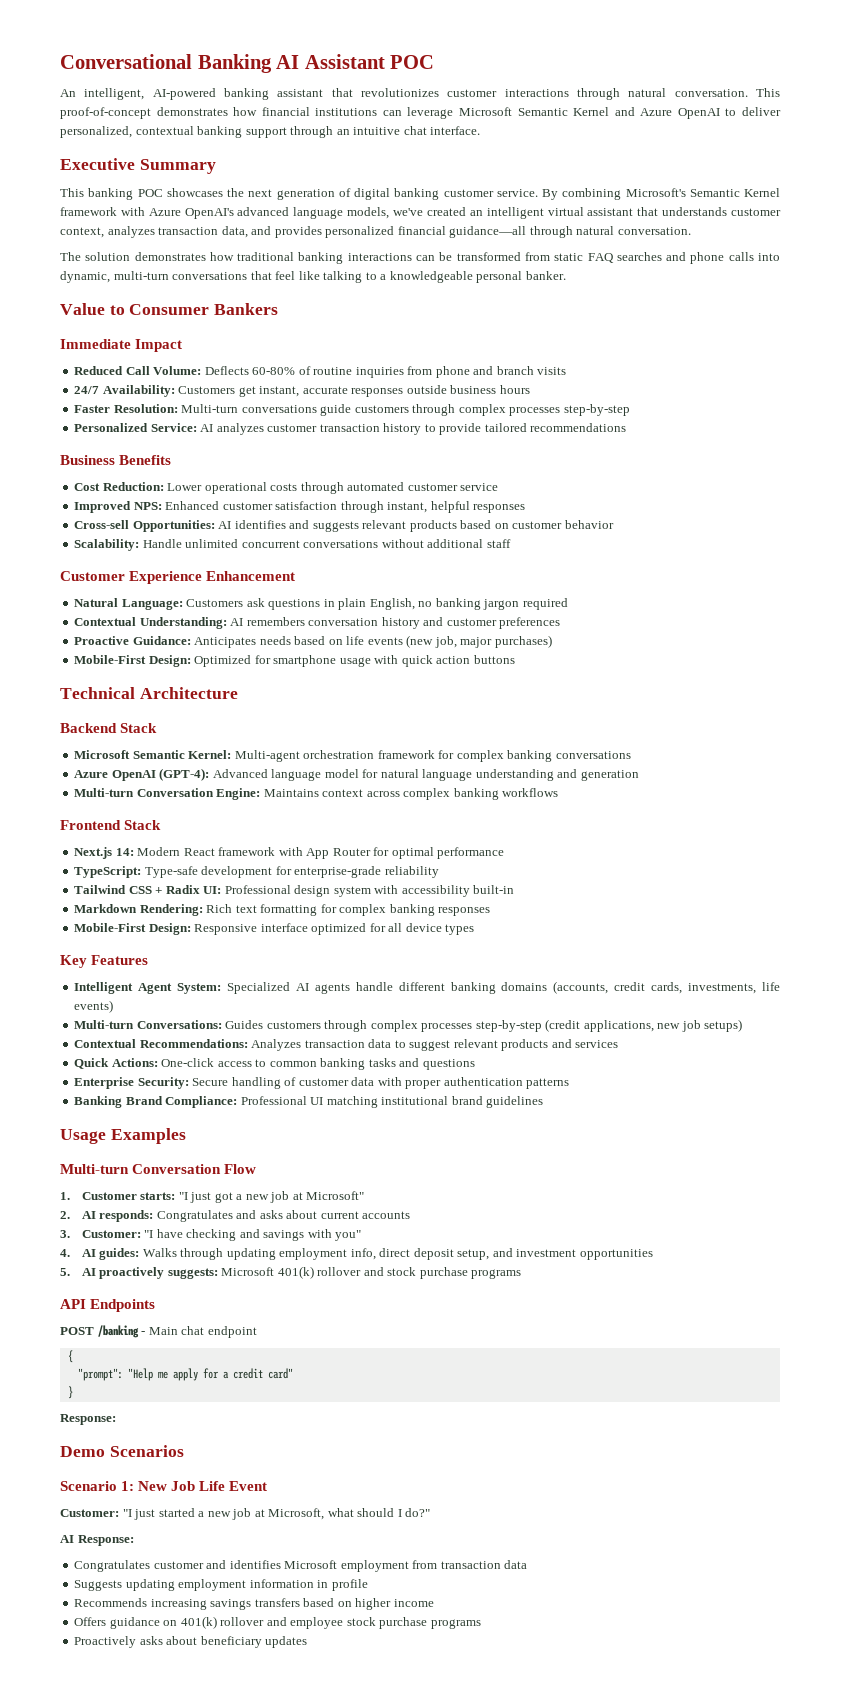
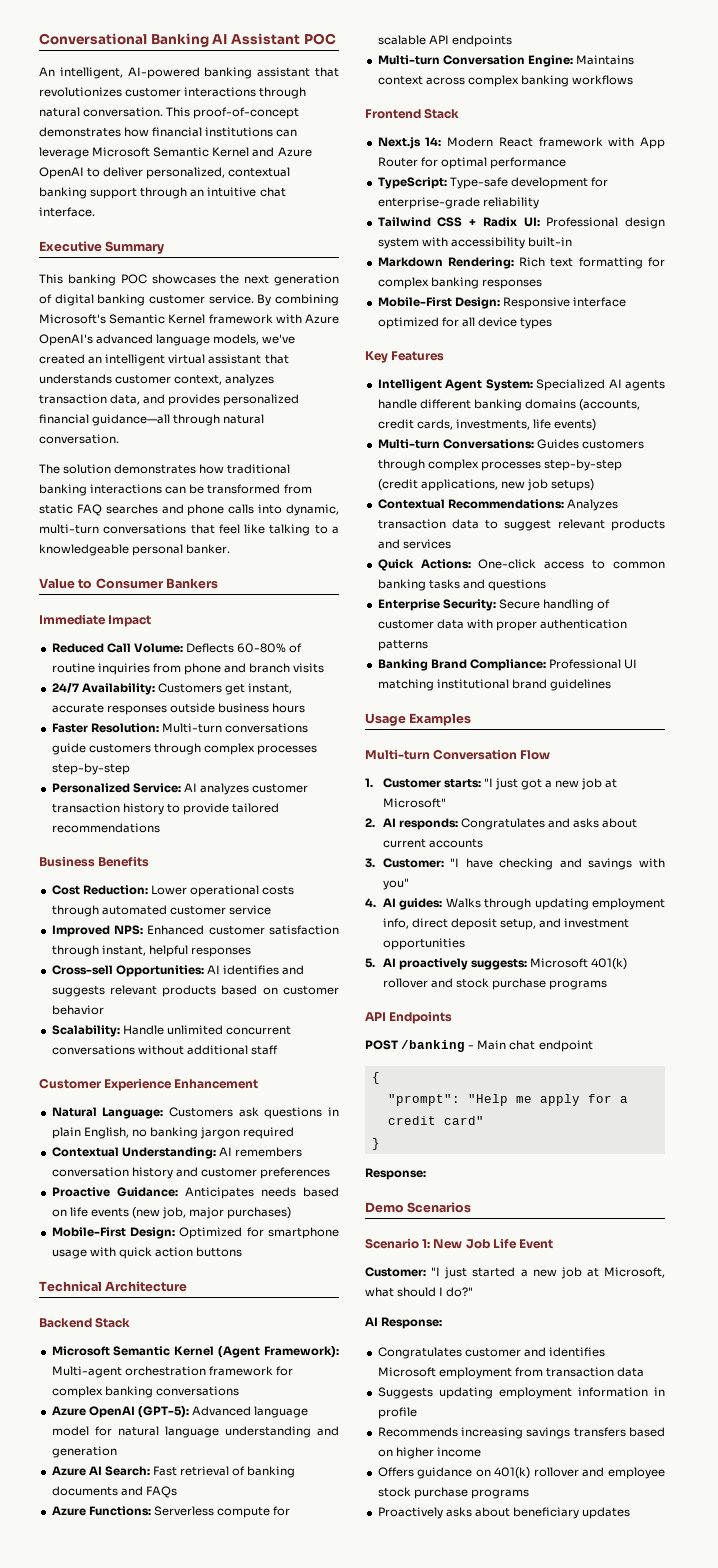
[188,750,232,759] Kernel: -> [174,1346,339,1358] Kernel (Agent Framework):
[159,768,210,781] (GPT-4): -> [137,1406,189,1418] (GPT-5):
(639, 775) none -> [51,1466,296,1478] [51,1486,177,1498] [51,1506,291,1518] [377,35,512,47] // Azure AI Search: Fast retrieval of banking documents and FAQs // Azure Functions: Serverless compute for scalable API endpoints

